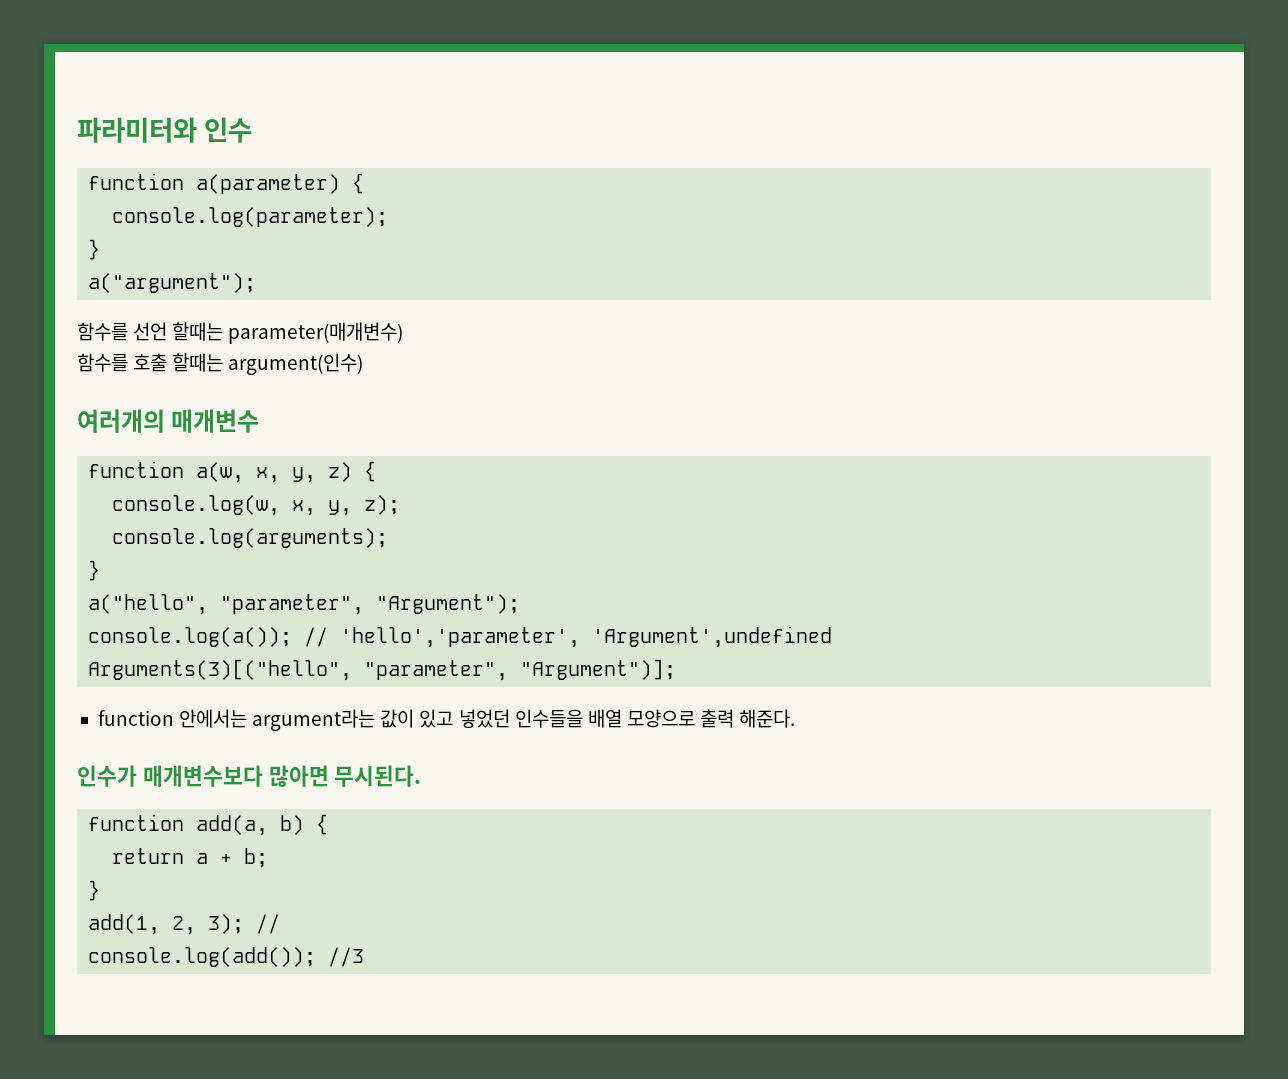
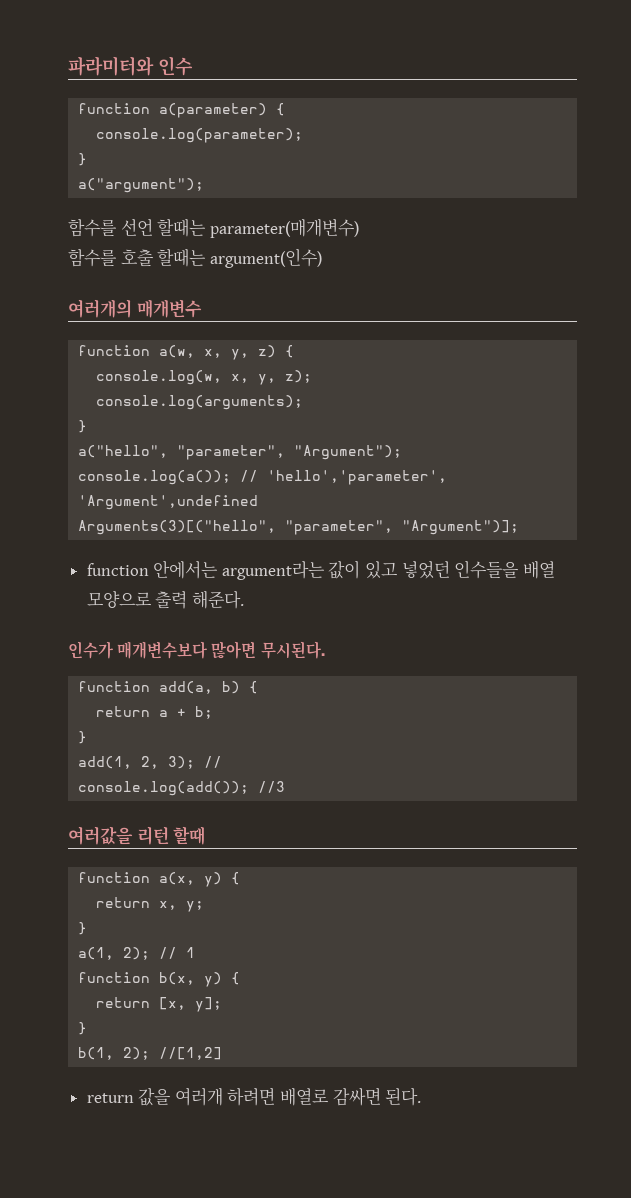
(365, 957) none -> [68,826,206,845] [78,872,241,887] [96,897,205,912] [78,922,88,935] [78,947,196,960] [78,972,241,987] [96,997,223,1012] [78,1022,88,1035] [78,1047,223,1060] [86,1087,422,1106] // 여러값을 리턴 할때 // function a(x, y) { // return x, y; // } // a(1, 2); // 1 // function b(x, y) { // return [x, y]; // } // b(1, 2); //[1,2] // return 값을 여러개 하려면 배열로 감싸면 된다.

